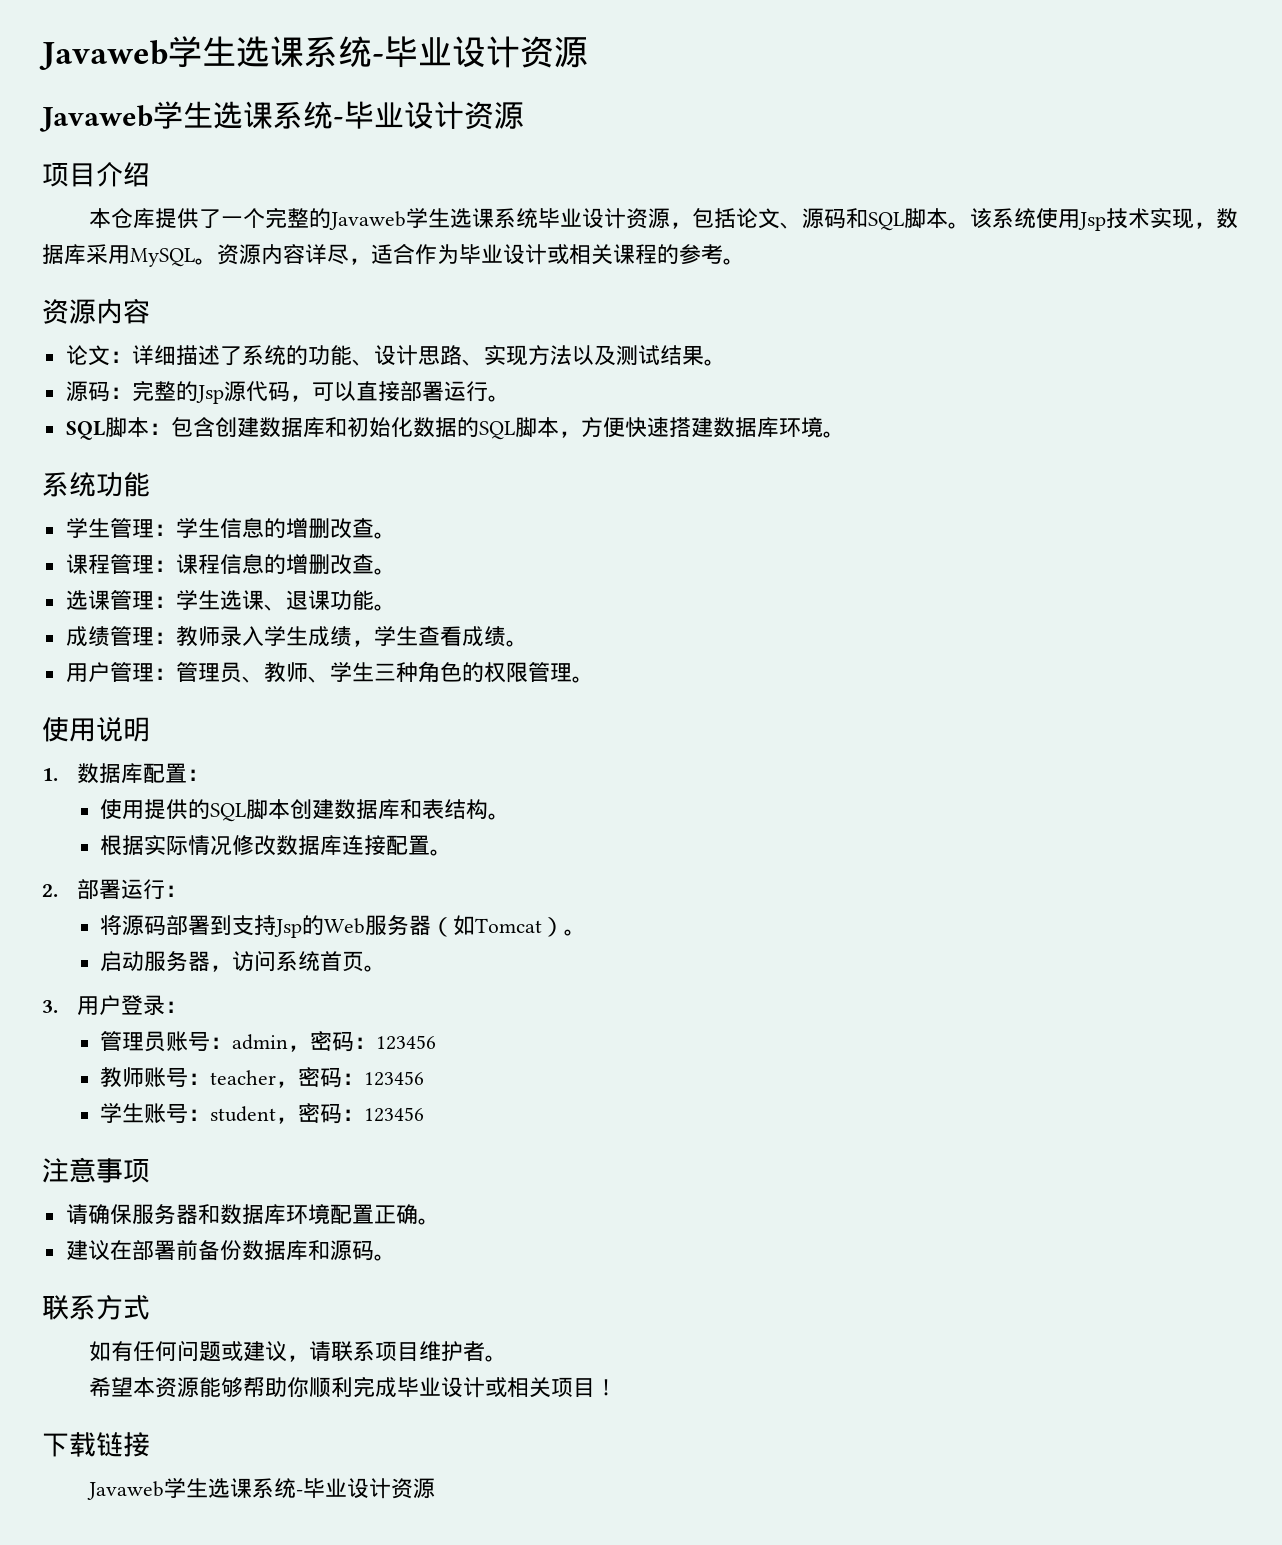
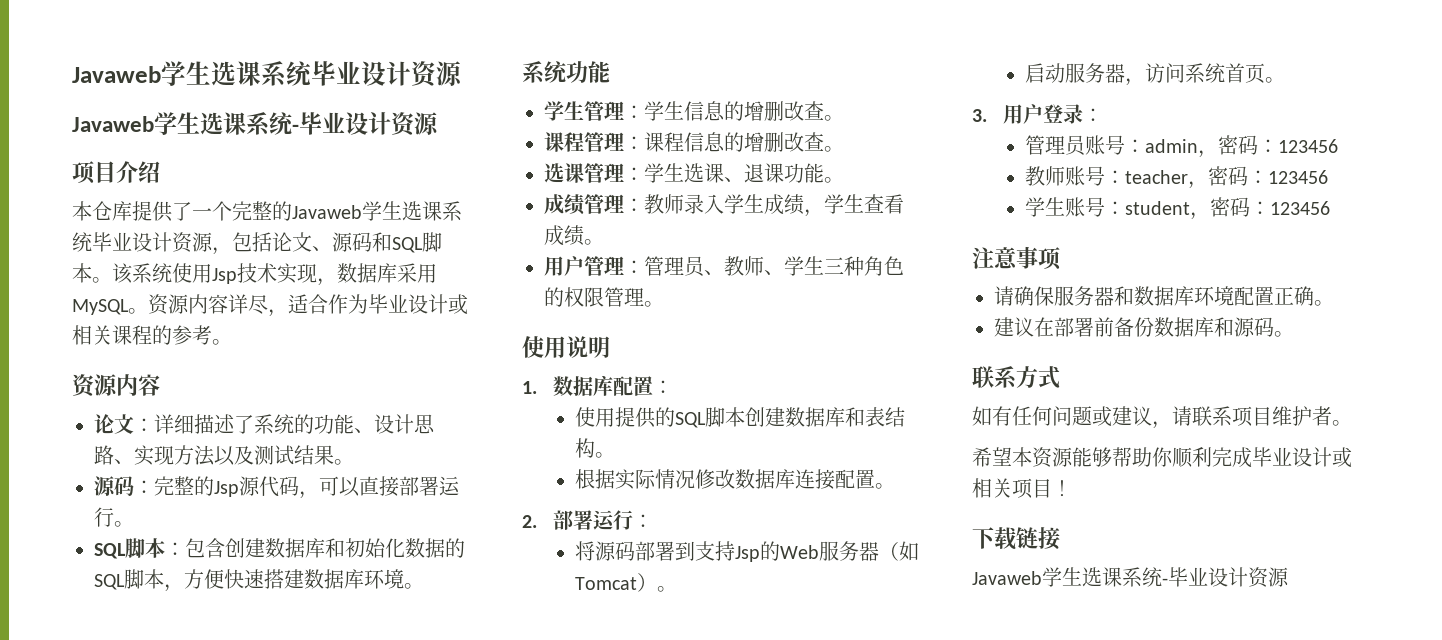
[39,36,384,71] Javaweb学生选课系统- -> [72,61,312,87] Javaweb学生选课系统

